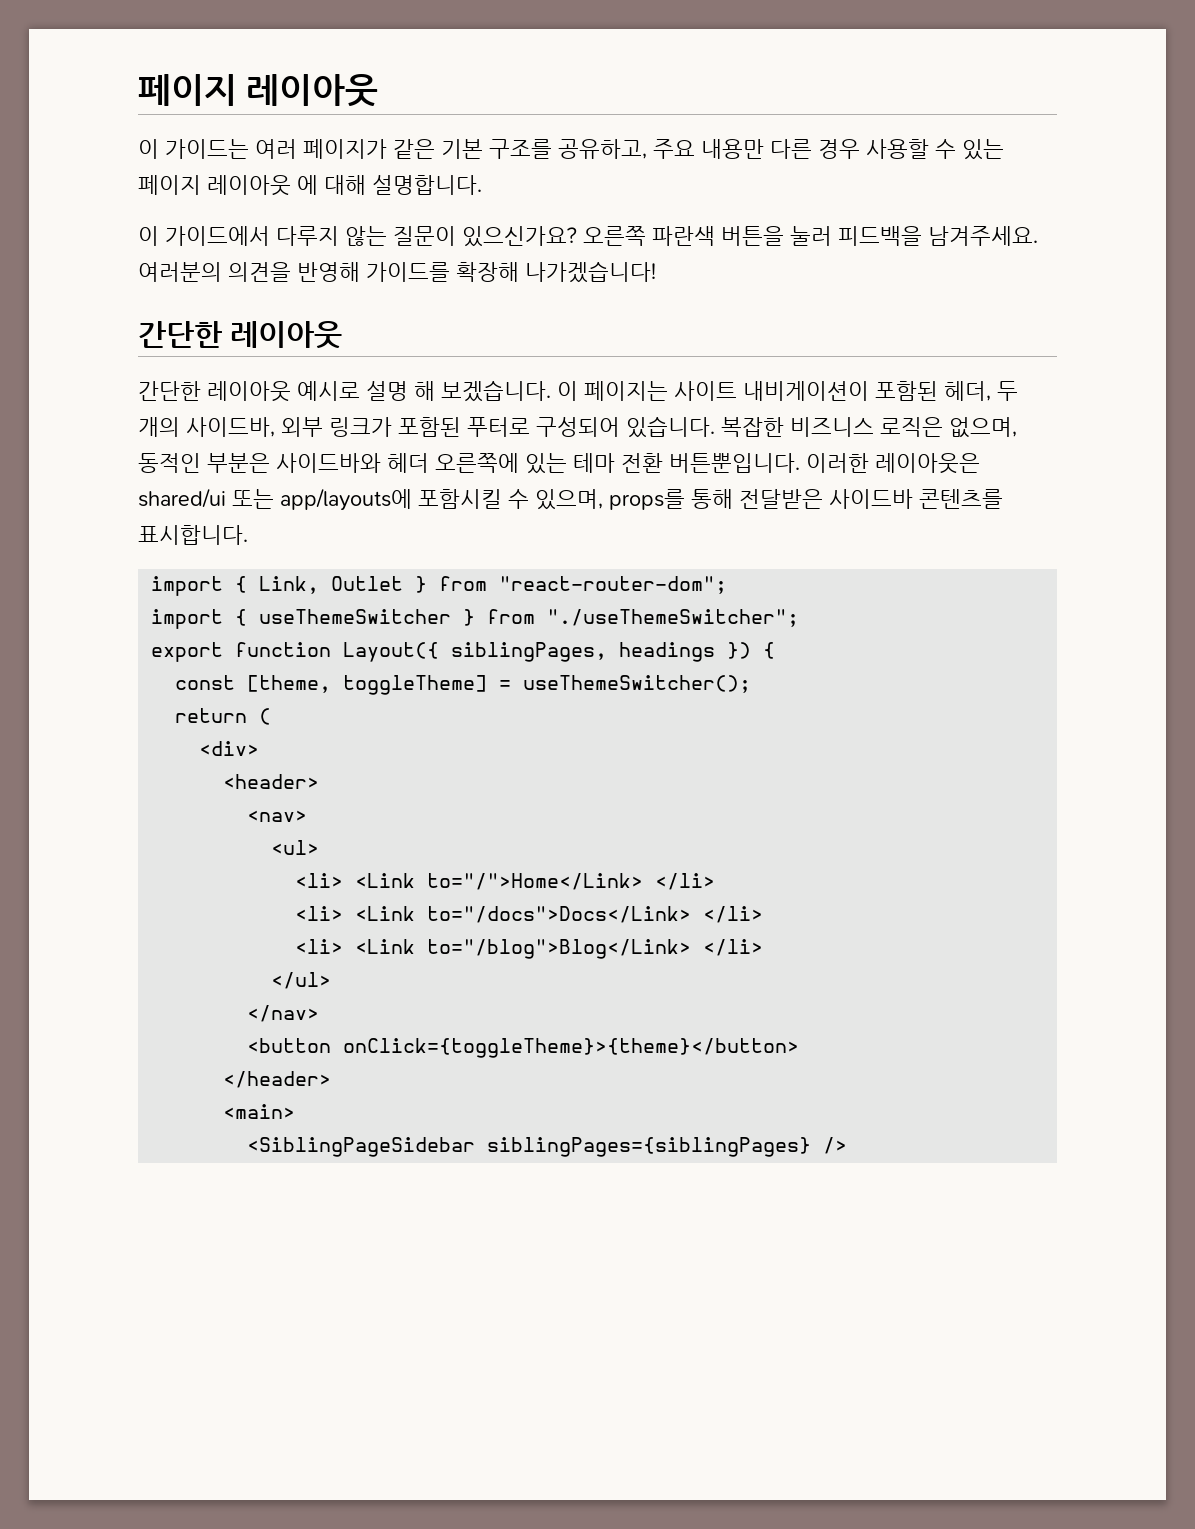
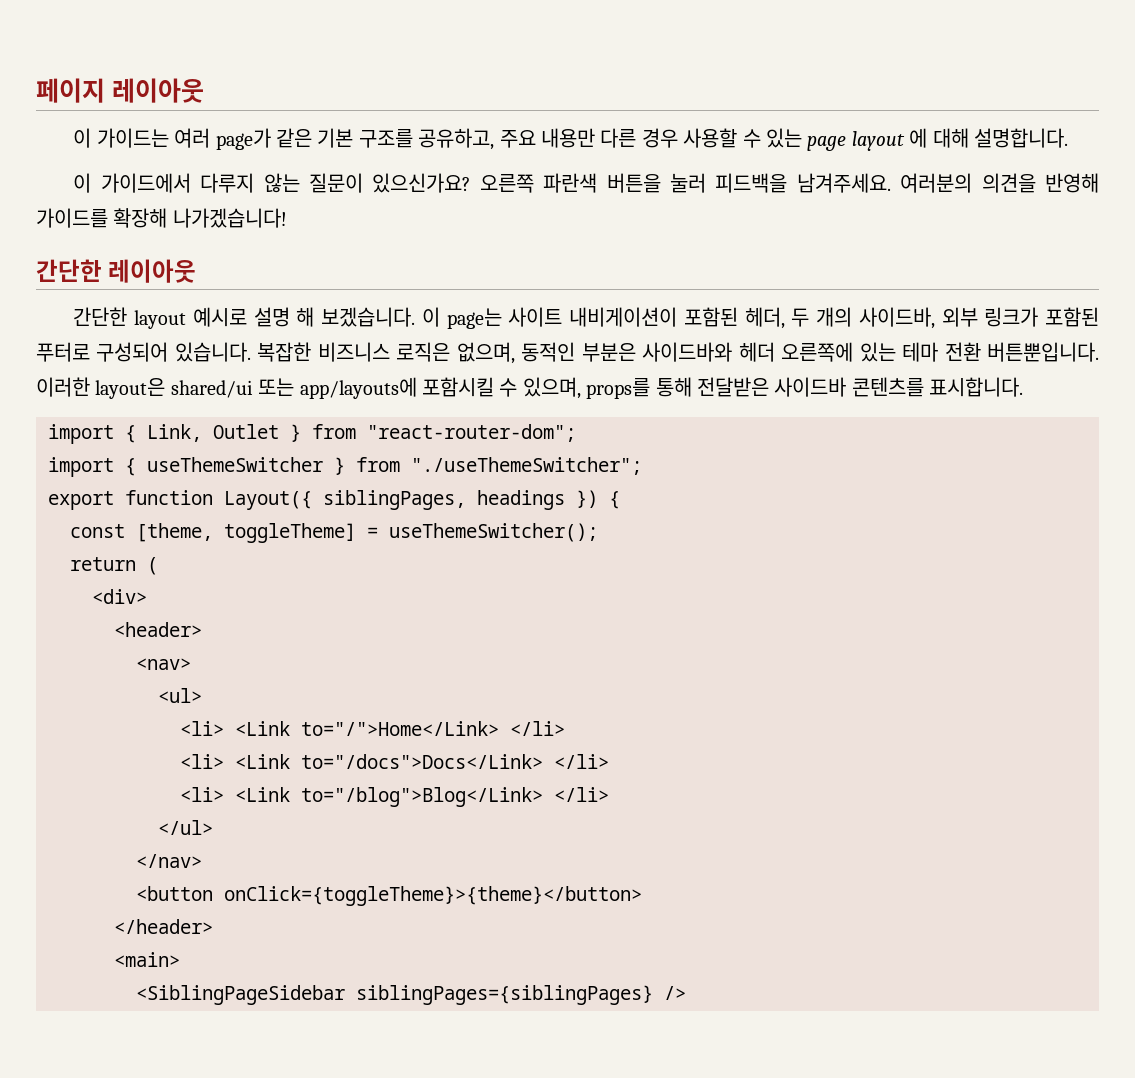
[303,139,387,159] 페이지가 -> [215,128,271,150] page가
[138,175,291,196] 페이지 레이아웃 -> [807,131,905,151] page layout
[207,381,291,402] 레이아웃 -> [134,310,187,329] layout
[584,381,668,401] 페이지는 -> [446,308,502,329] page는
[875,453,980,474] 레이아웃은 -> [95,378,166,399] layout은

